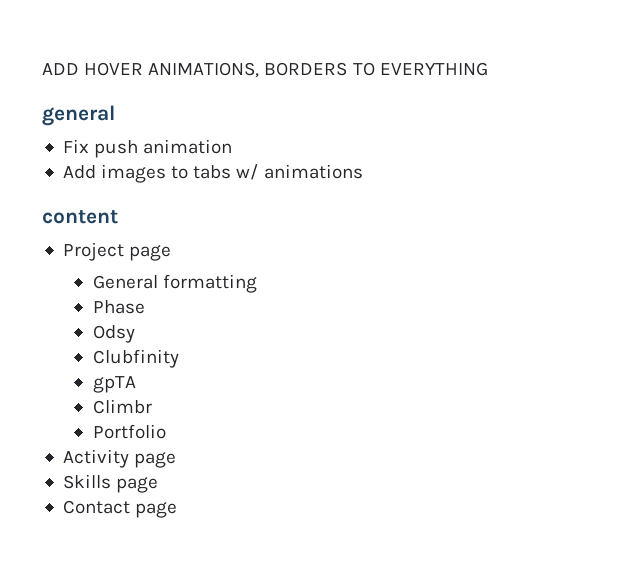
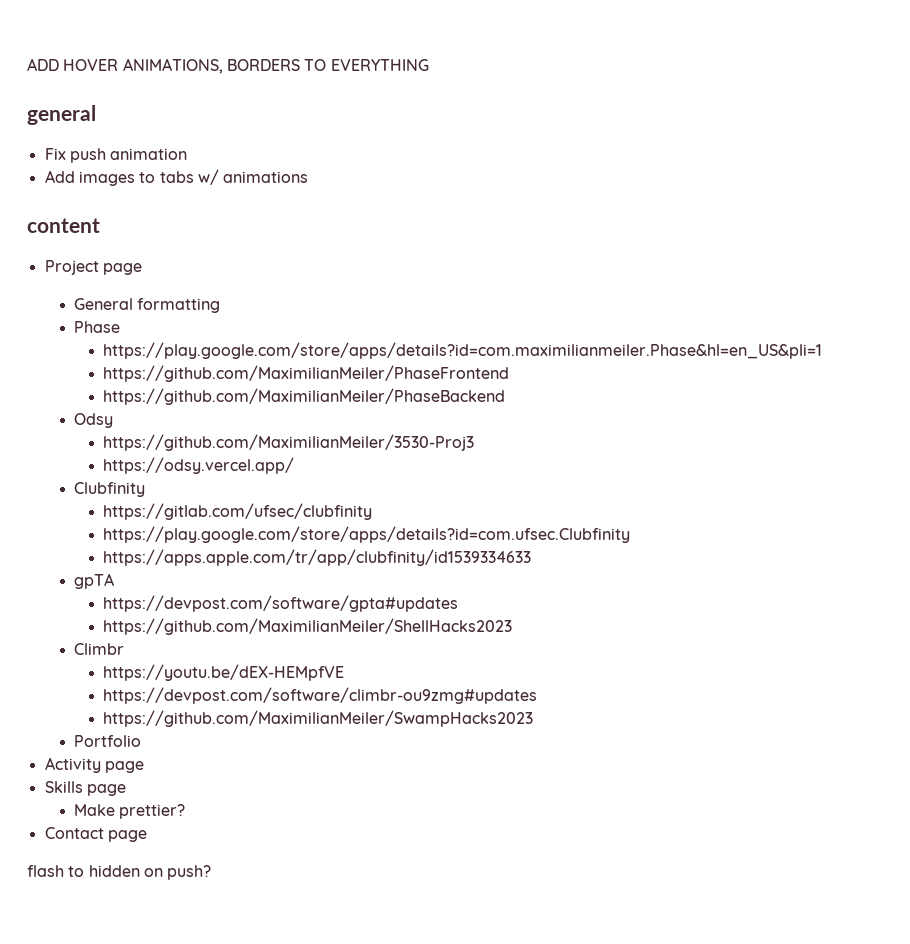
(145, 307) none -> [103,342,823,359] [103,365,510,382] [103,388,506,405] // https://play.google.com/store/apps/details?id=com.maximilianmeiler.Phase&hl=en_US&pli=1 // https://github.com/MaximilianMeiler/PhaseFrontend // https://github.com/MaximilianMeiler/PhaseBackend
(135, 334) none -> [103,434,475,451] [103,457,295,474] // https://github.com/MaximilianMeiler/3530-Proj3 // https://odsy.vercel.app/
(179, 358) none -> [103,503,373,520] [103,526,631,543] [103,549,532,566] // https://gitlab.com/ufsec/clubfinity // https://play.google.com/store/apps/details?id=com.ufsec.Clubfinity // https://apps.apple.com/tr/app/clubfinity/id1539334633
(136, 384) none -> [103,595,459,612] [103,618,513,635] // https://devpost.com/software/gpta#updates // https://github.com/MaximilianMeiler/ShellHacks2023
(152, 406) none -> [103,664,345,681] [103,687,538,704] [103,710,534,727] // https://youtu.be/dEX-HEMpfVE // https://devpost.com/software/climbr-ou9zmg#updates // https://github.com/MaximilianMeiler/SwampHacks2023
(159, 485) none -> [73,804,186,819] // Make prettier?
(178, 510) none -> [27,865,212,880] // flash to hidden on push?

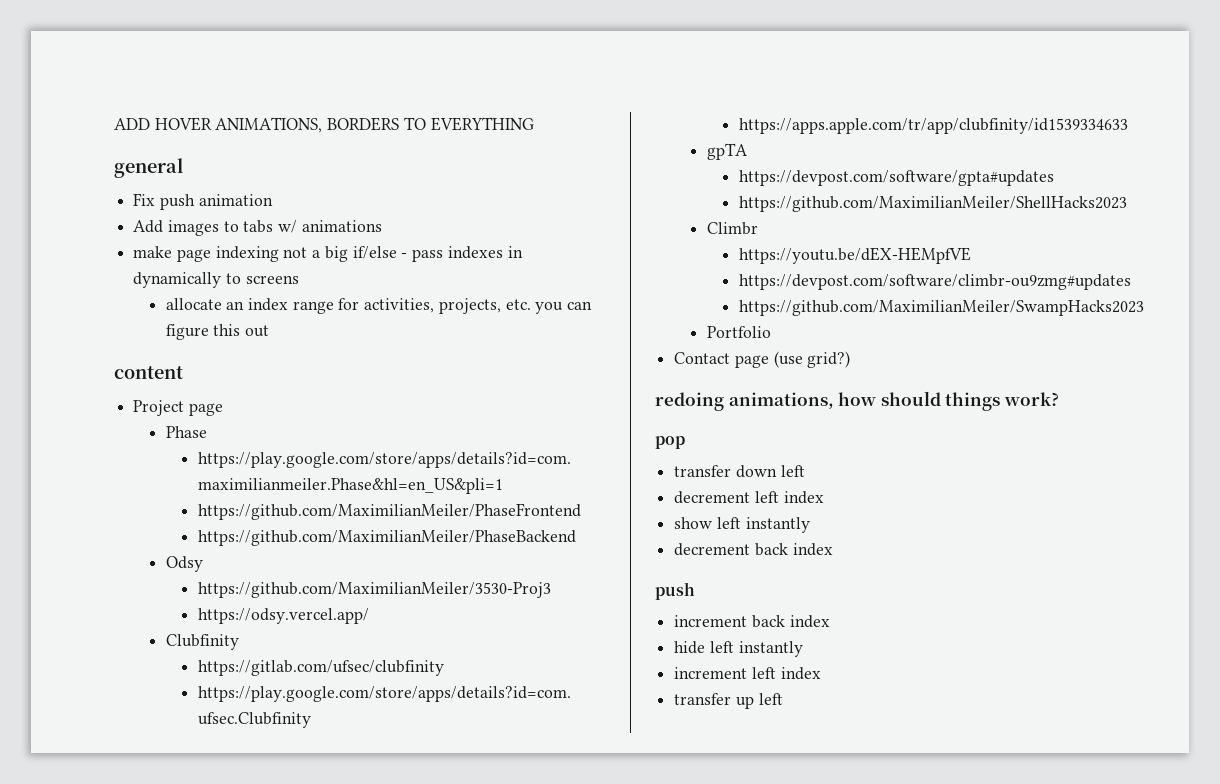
(309, 177) none -> [133,246,523,262] [133,272,299,288] [165,298,593,314] [165,324,269,340] // make page indexing not a big if/else - pass indexes in dynamically to screens // allocate an index range for activities, projects, etc. you can figure this out
[73,298,221,313] // General formatting -> (223, 409) none
[44,757,144,773] [44,781,126,796] [73,804,186,819] [44,827,147,842] [27,865,212,880] Activity page // Skills page // Make prettier? // Contact page // flash to hidden on push? -> [674,351,851,368] [655,391,1059,411] [655,436,685,449] [674,465,805,478] [674,491,824,504] [674,517,810,533] [674,543,833,556] [655,582,695,600] [674,615,830,628] [674,641,803,657] [674,667,821,680] [674,693,783,709] Contact page (use grid?) // redoing animations, how should things work? // pop // transfer down left // decrement left index // show left instantly // decrement back index // push // increment back index // hide left instantly // increment left index // transfer up left

